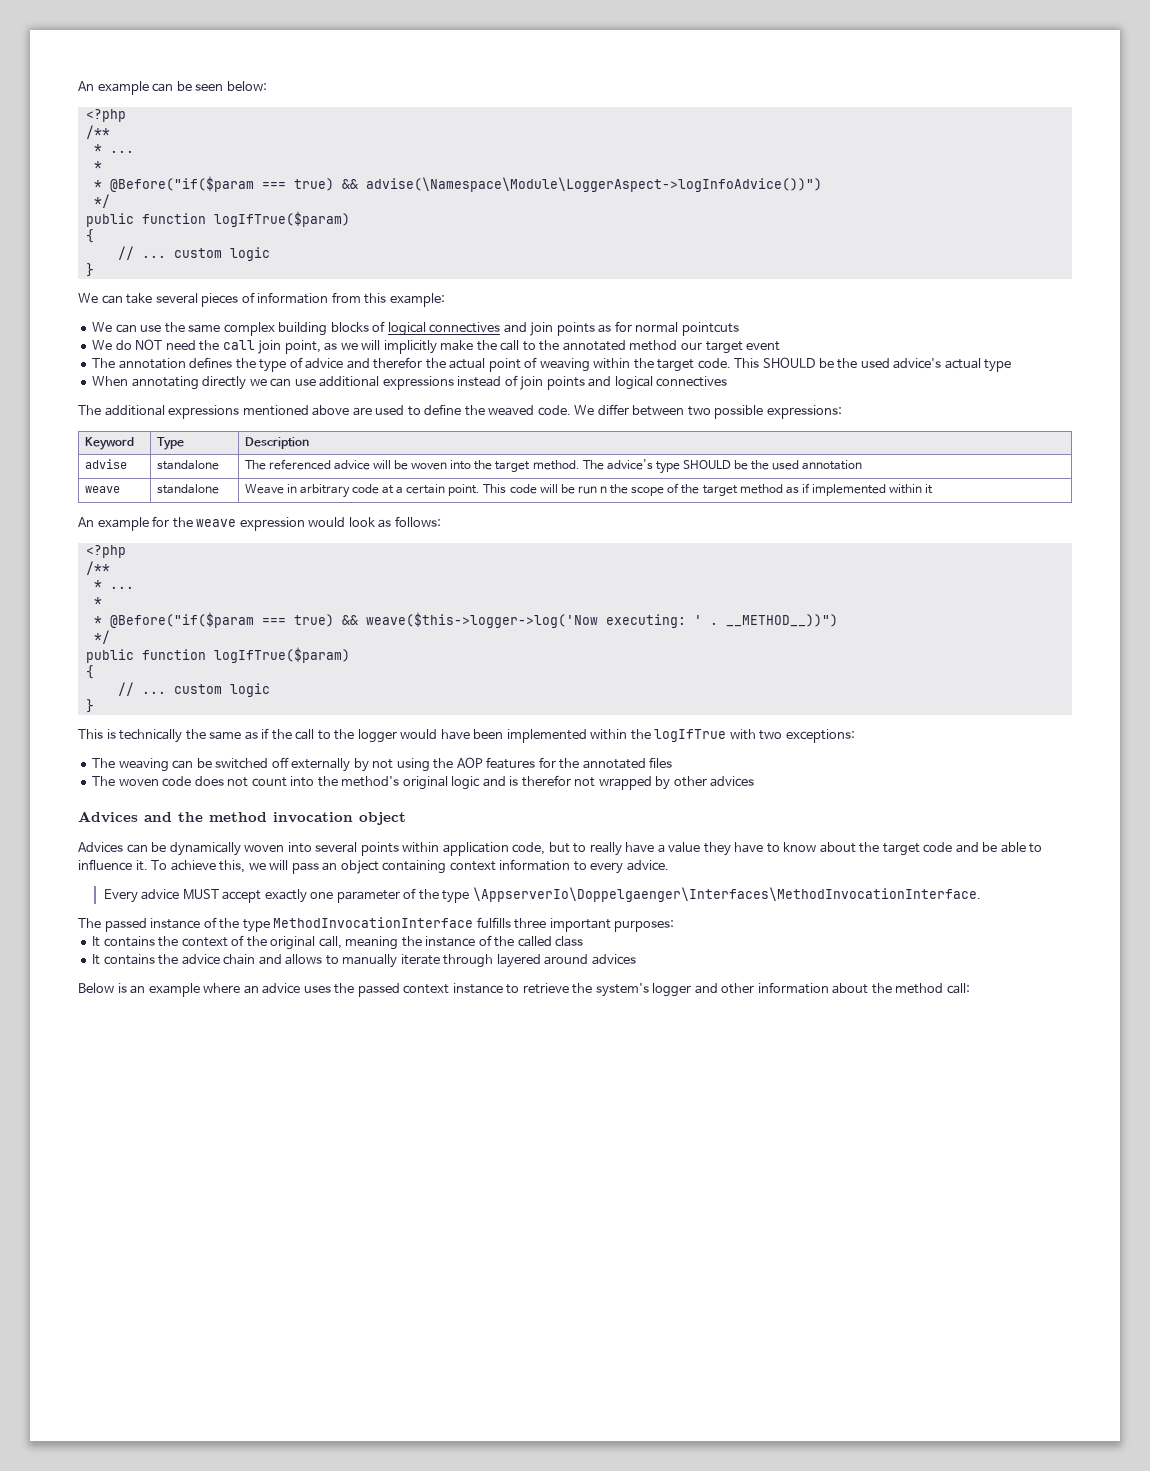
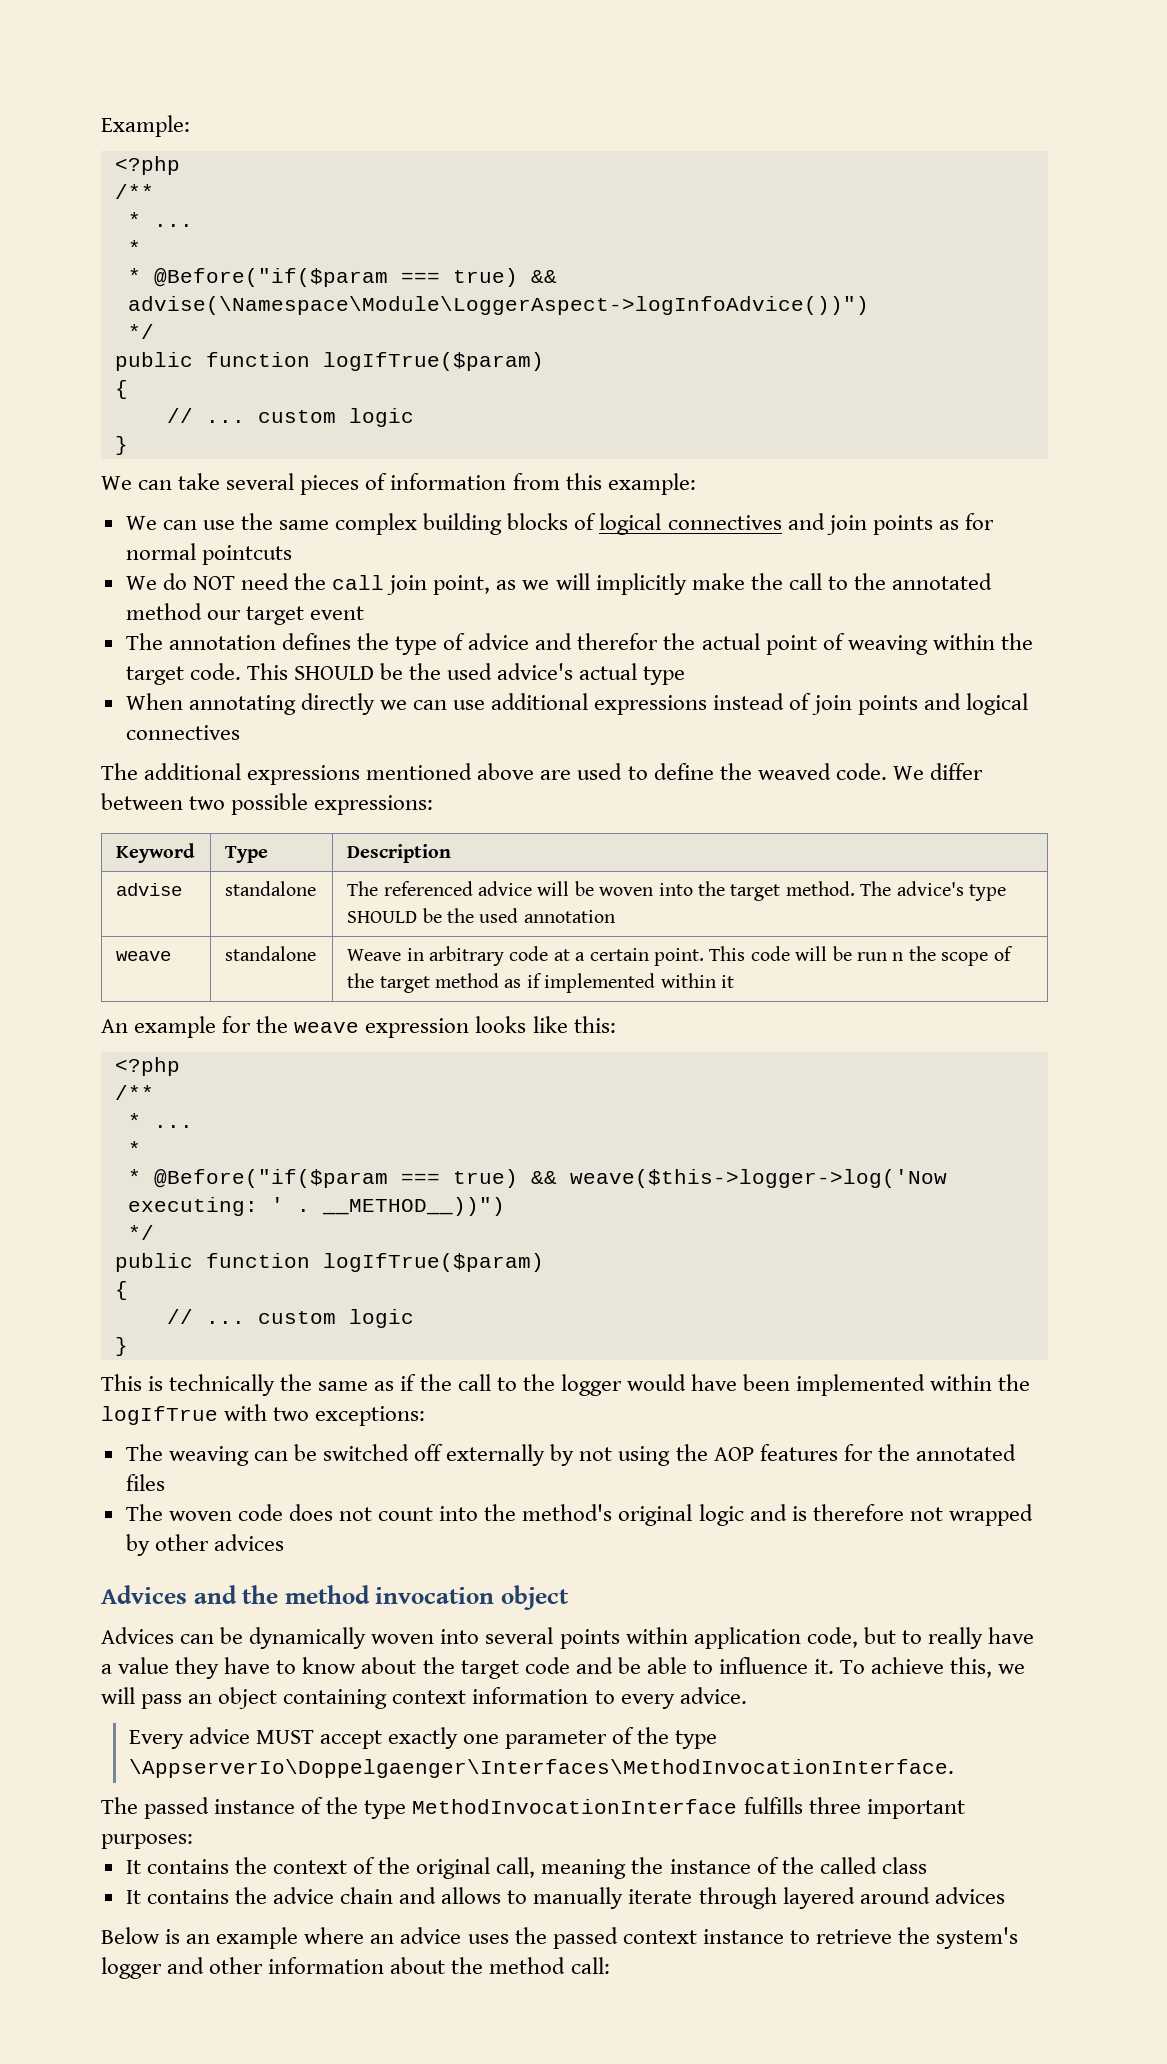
[78,81,267,95] An example can be seen below: -> [101,115,190,137] Example:
[308,516,441,528] would look as follows: -> [475,1016,616,1033] looks like this:
[521,775,571,787] therefor -> [812,1504,904,1521] therefore

